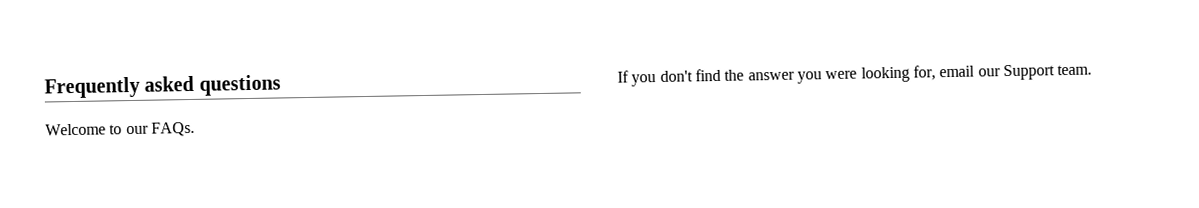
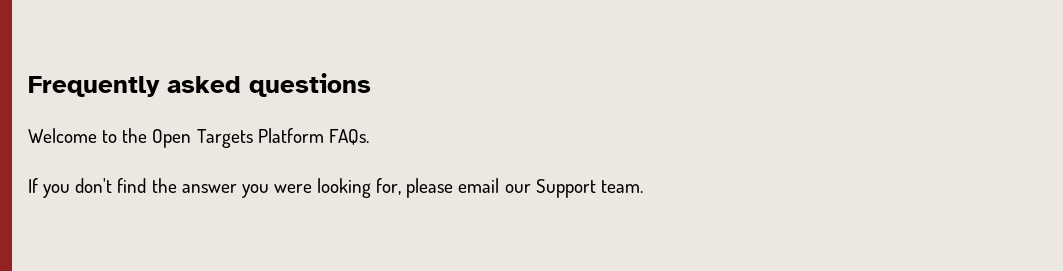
[125,125,149,135] our -> [122,128,324,148] the Open Targets Platform
(936, 73) none -> [406,178,454,198] please

